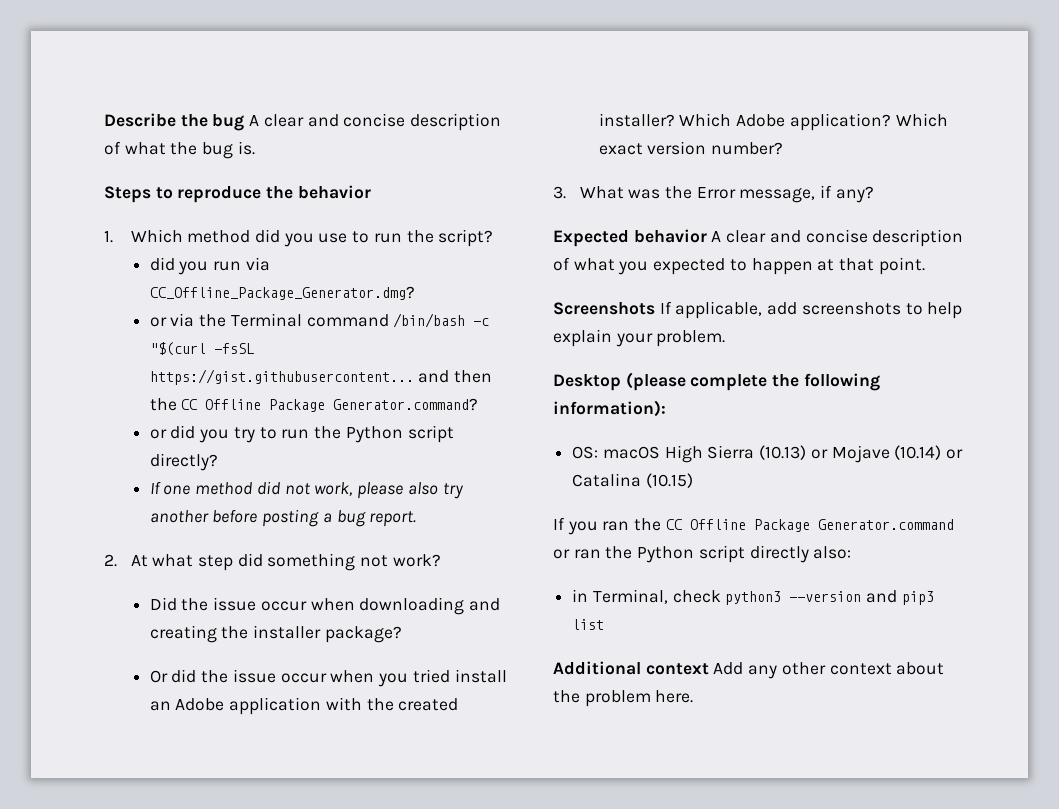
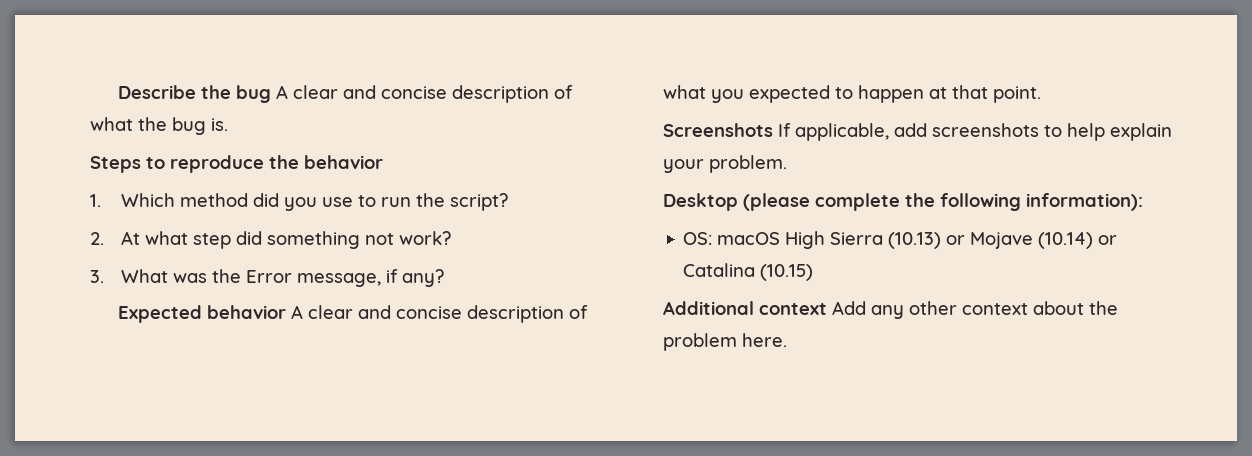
[149,257,270,275] [149,286,415,300] [149,313,490,328] [149,342,254,356] [149,369,493,385] [149,398,479,412] [149,425,454,443] [149,453,218,471] [149,481,463,499] [149,509,417,527] // did you run via CC_Offline_Package_Generator.dmg? // or via the Terminal command /bin/bash -c "$(curl -fsSL https://gist.githubusercontent... and then the CC Offline Package Generator.command? // or did you try to run the Python script directly? // If one method did not work, please also try another before posting a bug report. -> (509, 202) none
[149,597,501,615] [149,625,402,643] [149,669,507,687] [149,697,459,715] [598,113,948,131] [598,141,784,155] // Did the issue occur when downloading and creating the installer package? // Or did the issue occur when you tried install an Adobe application with the created installer? Which Adobe application? Which exact version number? -> (452, 238) none
[553,517,954,535] [553,545,852,563] [572,589,934,605] [572,619,605,630] // If you ran the CC Offline Package Generator.command or ran the Python script directly also: // in Terminal, check python3 --version and pip3 list -> (814, 272) none

